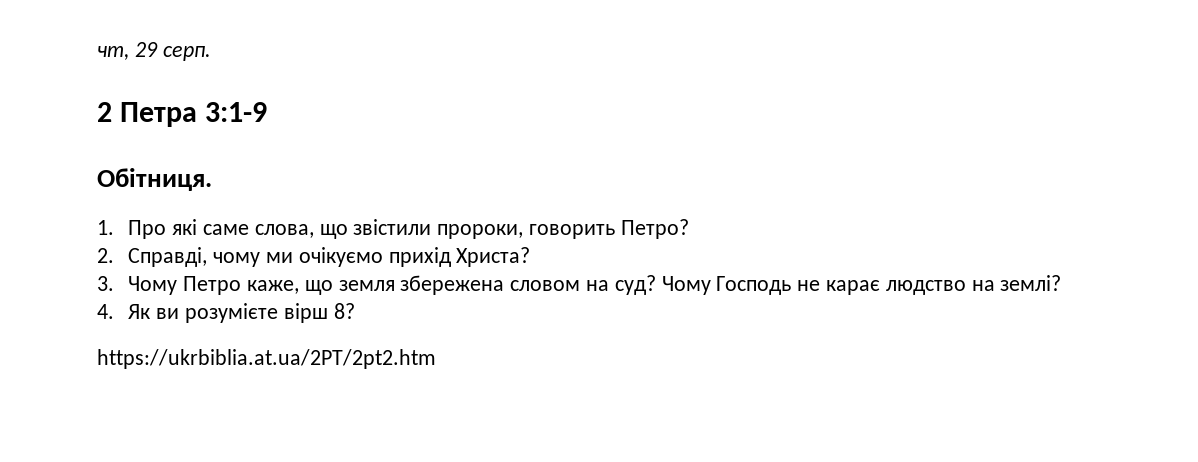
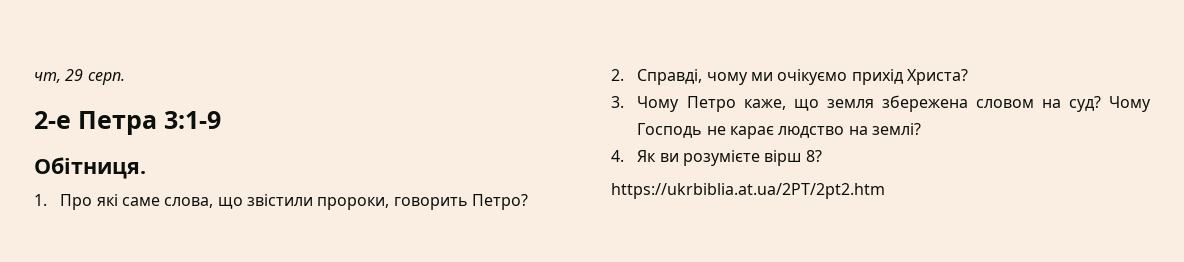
[97,102,112,122] 2 -> [34,111,71,129] 2-е

